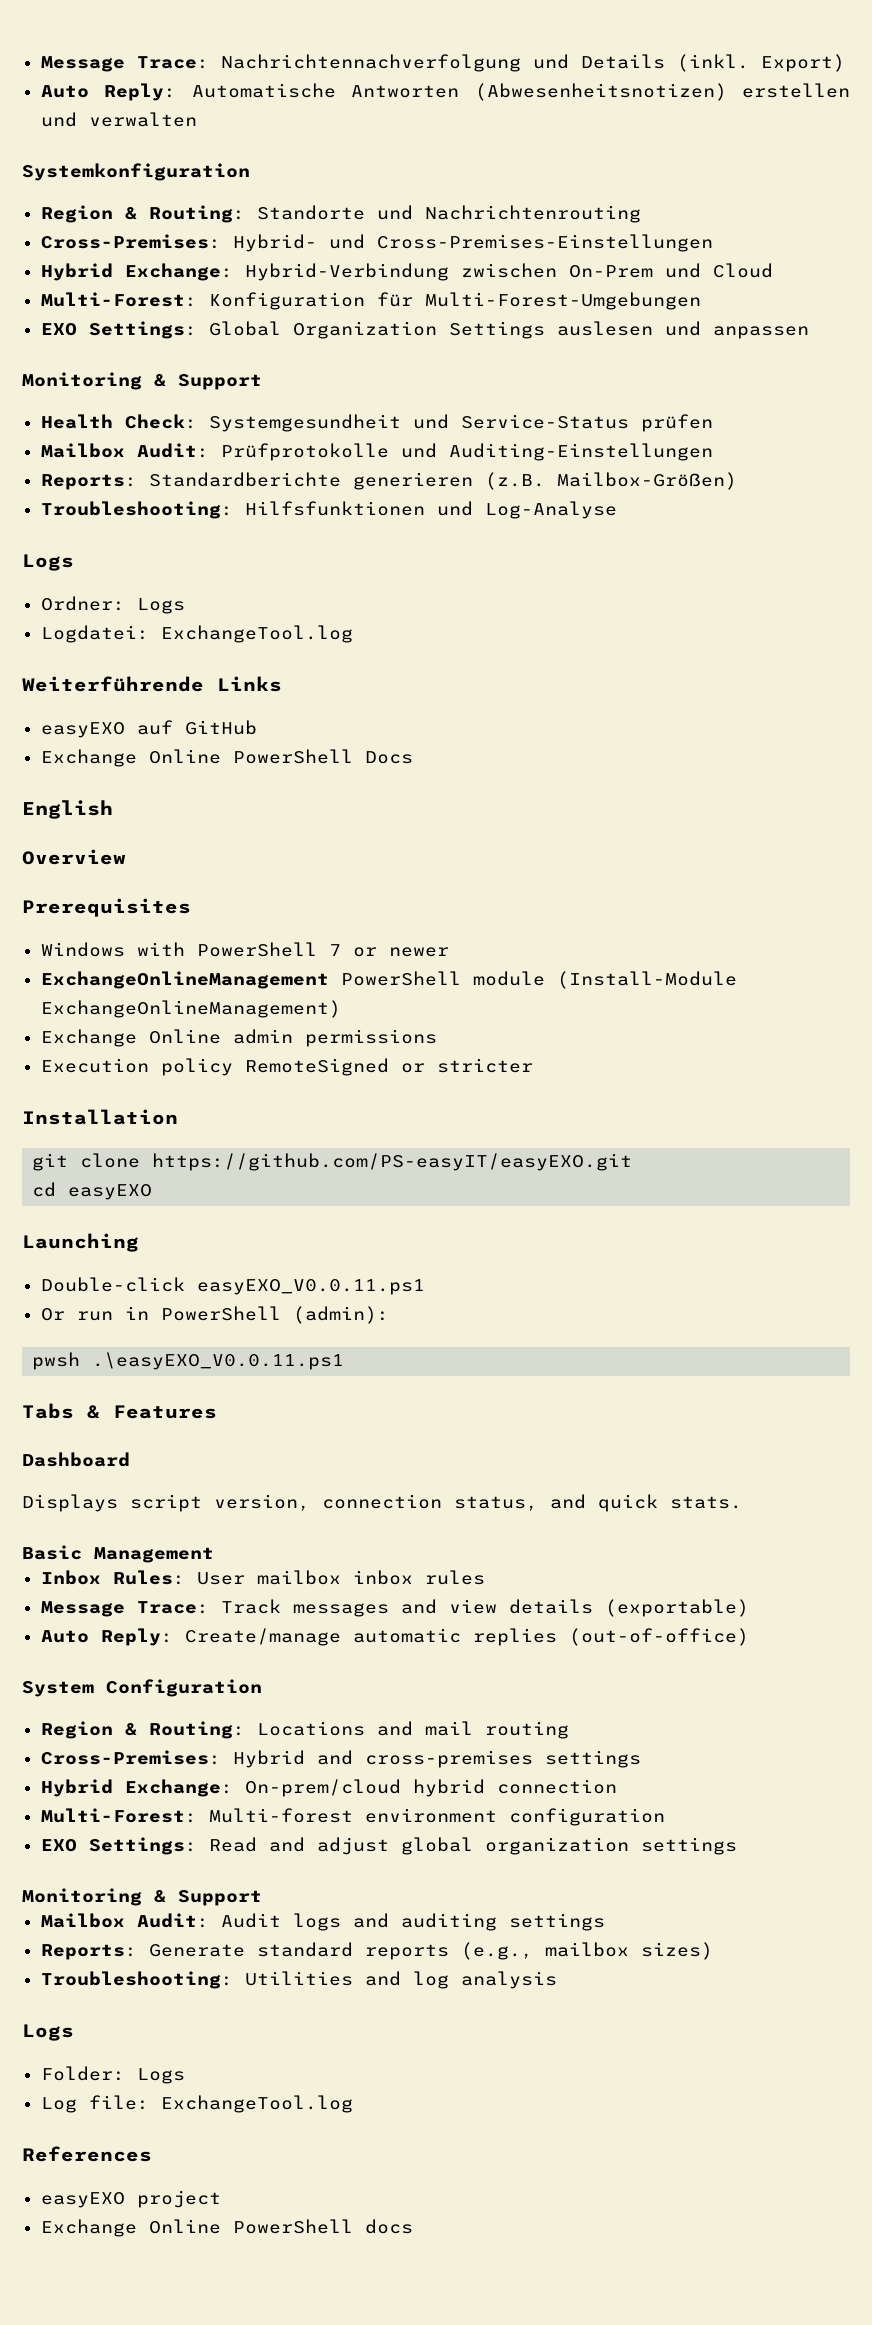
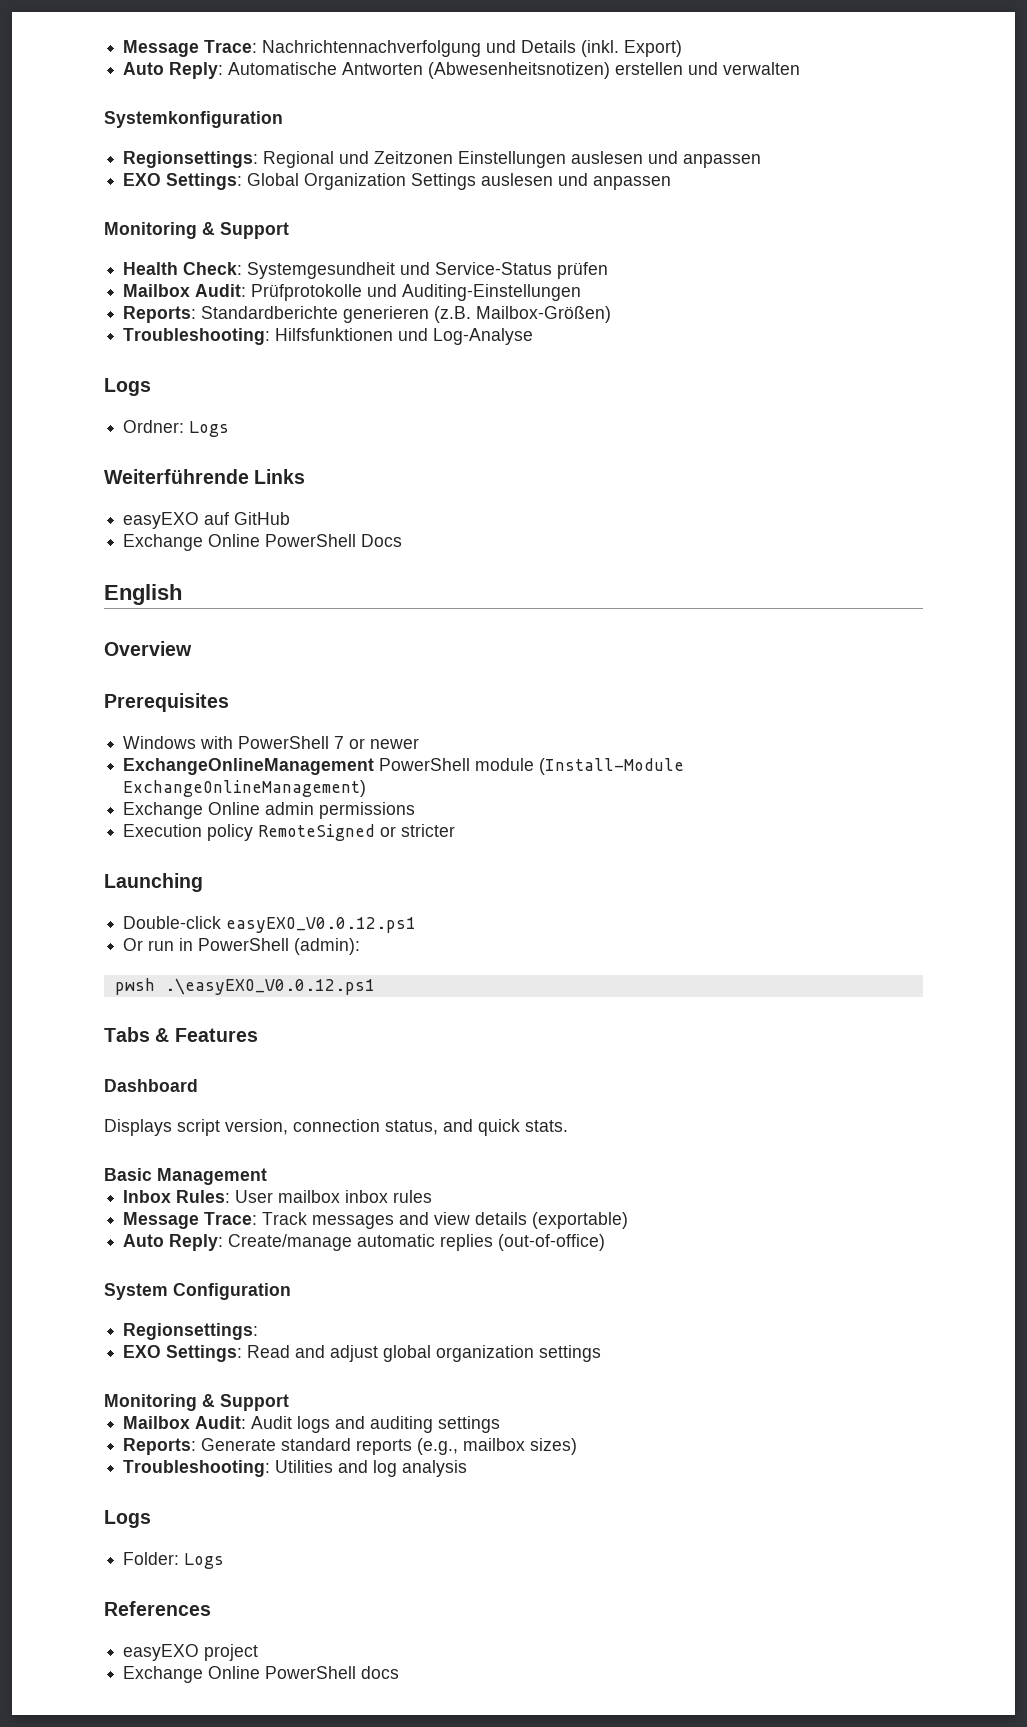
[40,205,641,223] [40,234,713,252] [40,263,773,281] [40,292,701,310] Region & Routing: Standorte und Nachrichtenrouting // Cross-Premises: Hybrid- und Cross-Premises-Einstellungen // Hybrid Exchange: Hybrid-Verbindung zwischen On-Prem und Cloud // Multi-Forest: Konfiguration für Multi-Forest-Umgebungen -> [123,151,762,168] Regionsettings: Regional und Zeitzonen Einstellungen auslesen und anpassen
[40,625,353,643] // Logdatei: ExchangeTool.log -> (230, 429) none
[22,1109,178,1125] [32,1153,633,1171] [32,1182,153,1200] // Installation // git clone https://github.com/PS-easyIT/easyEXO.git // cd easyEXO -> (456, 830) none
[196,1279,425,1295] easyEXO_V0.0.11.ps1 -> [226,917,417,933] easyEXO_V0.0.12.ps1
[92,1352,345,1370] .\easyEXO_V0.0.11.ps1 -> [164,978,375,995] .\easyEXO_V0.0.12.ps1
[40,1721,569,1739] [40,1750,641,1768] [40,1779,617,1797] [40,1808,665,1826] Region & Routing: Locations and mail routing // Cross-Premises: Hybrid and cross-premises settings // Hybrid Exchange: On-prem/cloud hybrid connection // Multi-Forest: Multi-forest environment configuration -> [123,1323,259,1340] Regionsettings:
[40,2095,353,2113] // Log file: ExchangeTool.log -> (225, 1561) none

